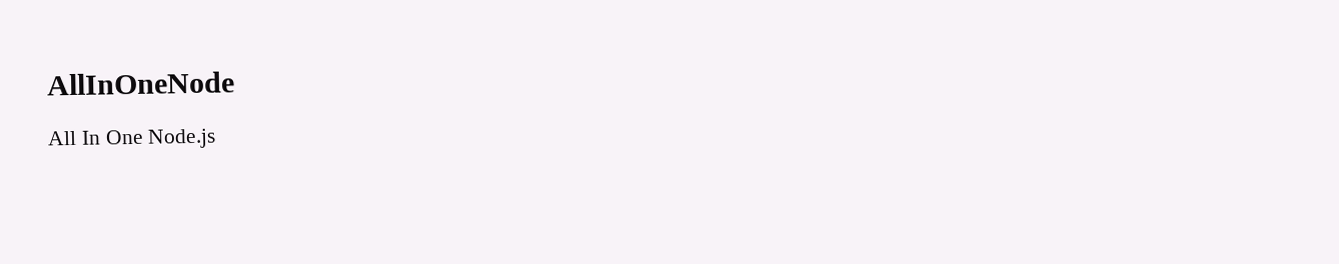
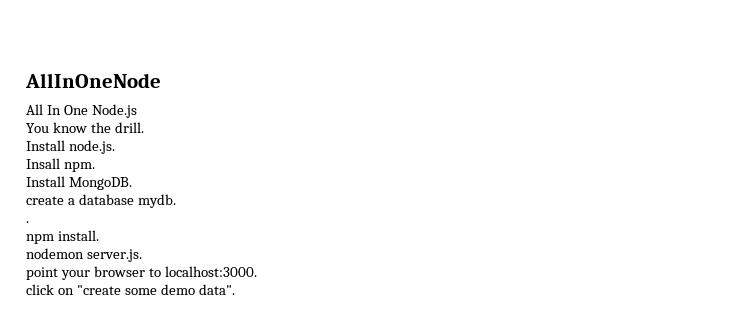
(217, 138) none -> [26,122,144,133] [26,140,115,154] [26,158,95,172] [26,176,132,190] [26,194,176,208] [26,221,29,223] [26,230,99,244] [26,248,142,262] [26,266,257,280] [26,284,235,295] // You know the drill. // Install node.js. // Insall npm. // Install MongoDB. // create a database mydb. // . // npm install. // nodemon server.js. // point your browser to localhost:3000. // click on "create some demo data".

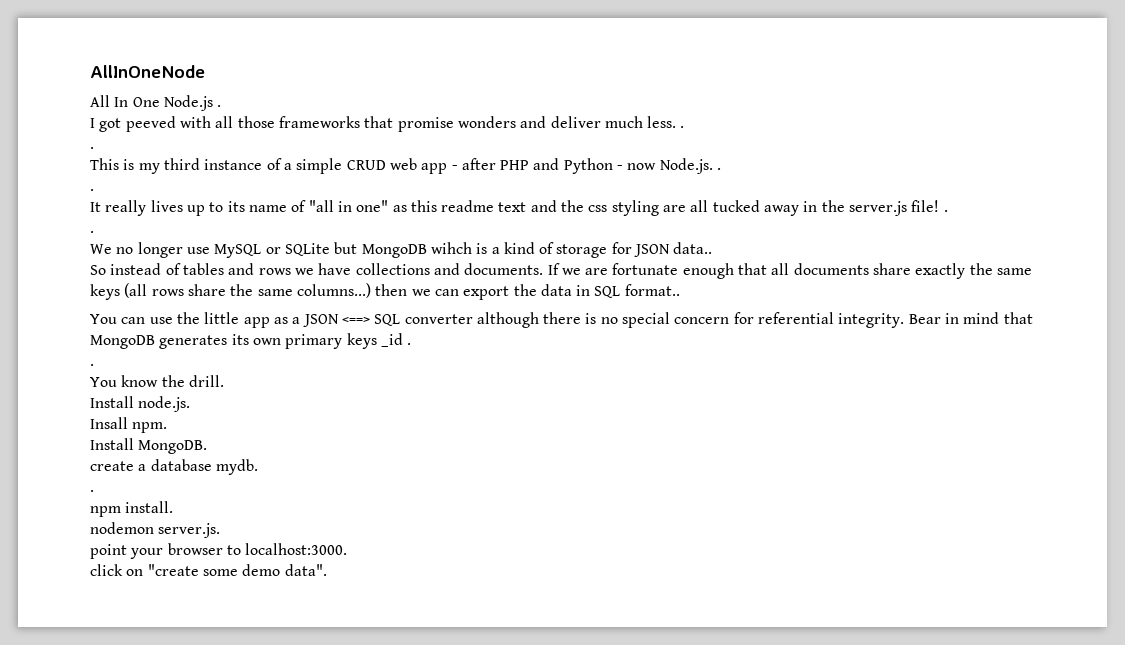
(137, 111) none -> [217,105,222,107] [90,116,685,132] [90,147,94,149] [90,158,722,174] [90,189,94,191] [90,200,948,216] [90,231,94,233] [90,242,713,258] [90,263,1033,279] [90,283,680,300] [90,312,1033,328] [90,333,412,349] [90,364,94,366] . // I got peeved with all those frameworks that promise wonders and deliver much less. . // . // This is my third instance of a simple CRUD web app - after PHP and Python - now Node.js. . // . // It really lives up to its name of "all in one" as this readme text and the css styling are all tucked away in the server.js file! . // . // We no longer use MySQL or SQLite but MongoDB wihch is a kind of storage for JSON data.. // So instead of tables and rows we have collections and documents. If we are fortunate enough that all documents share exactly the same keys (all rows share the same columns...) then we can export the data in SQL format.. // You can use the little app as a JSON <==> SQL converter although there is no special concern for referential integrity. Bear in mind that MongoDB generates its own primary keys _id . // .

